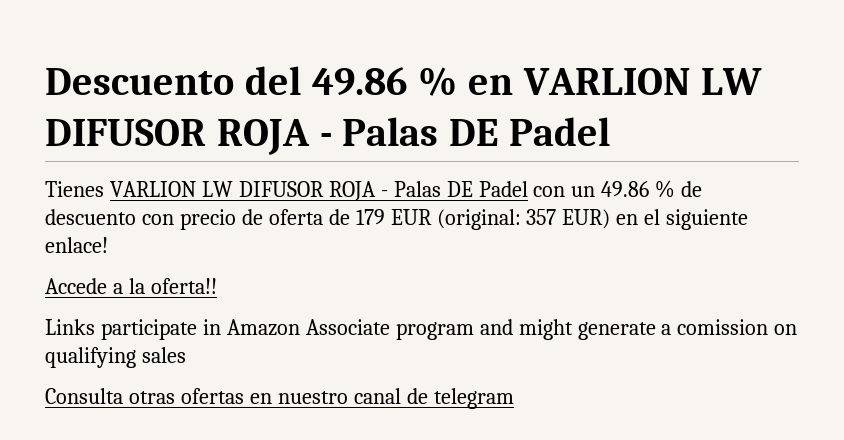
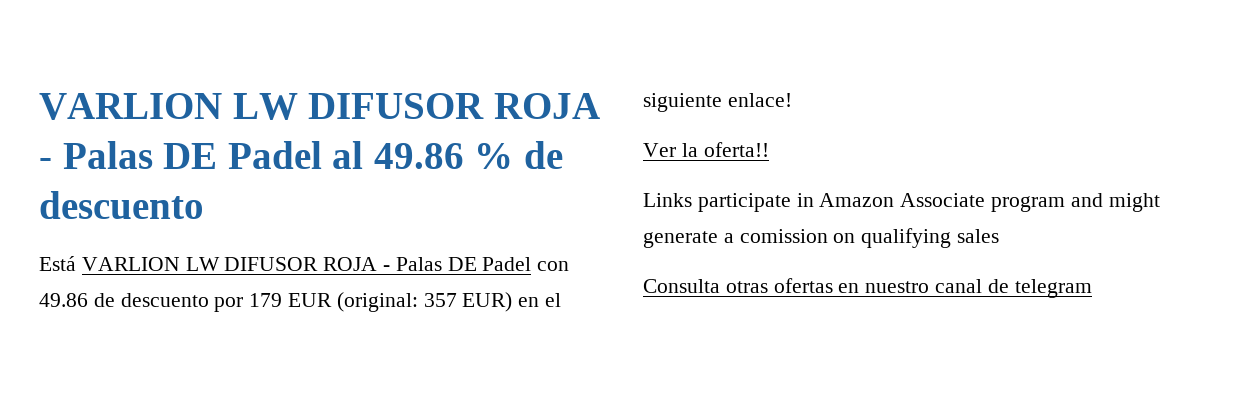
[45,66,762,96] [45,117,610,155] [45,181,104,197] Descuento del 49.86 % en VARLION LW DIFUSOR ROJA - Palas DE Padel // Tienes -> [39,93,600,120] [39,141,563,169] [39,191,204,219] [39,256,76,271] VARLION LW DIFUSOR ROJA - Palas DE Padel al 49.86 % de descuento // Está
[571,180,703,198] [45,209,350,230] un 49.86 % de descuento con precio de oferta de -> [39,293,244,312] 49.86 de descuento por
[45,278,123,294] Accede a -> [643,143,676,157] Ver

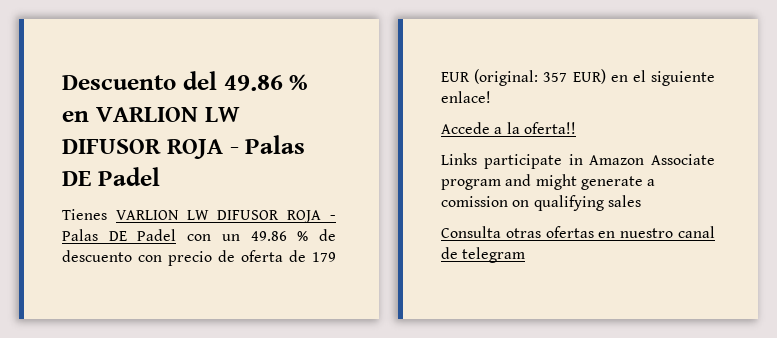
[39,93,600,120] [39,141,563,169] [39,191,204,219] [39,256,76,271] VARLION LW DIFUSOR ROJA - Palas DE Padel al 49.86 % de descuento // Está -> [62,71,309,91] [62,107,240,122] [62,135,306,159] [62,167,160,186] [62,209,107,220] Descuento del 49.86 % en VARLION LW DIFUSOR ROJA - Palas DE Padel // Tienes
[39,293,244,312] 49.86 de descuento por -> [221,229,336,241] [62,250,306,266] un 49.86 % de descuento con precio de oferta de
[643,143,676,157] Ver -> [441,122,503,134] Accede a

